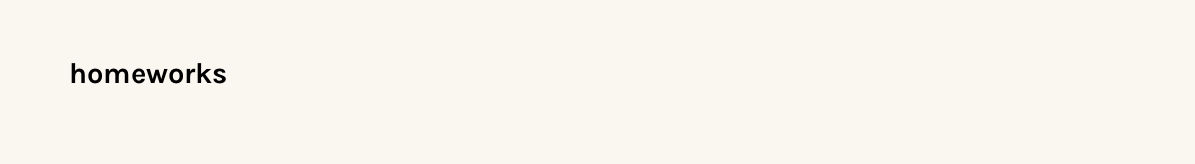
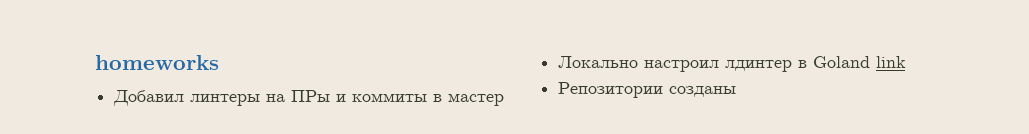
(227, 73) none -> [113,90,505,106] [558,56,907,72] [558,82,737,98] // Добавил линтеры на ПРы и коммиты в мастер // Локально настроил лдинтер в Goland link // Репозитории созданы

